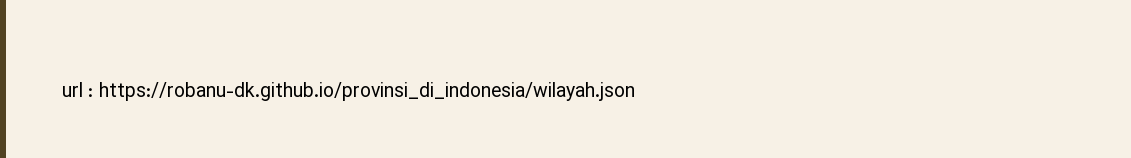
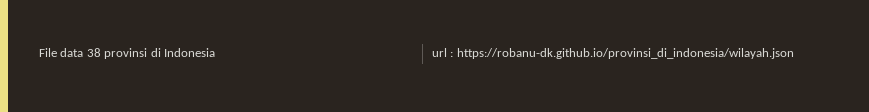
(62, 89) none -> [39,48,215,59] File data 38 provinsi di Indonesia //

